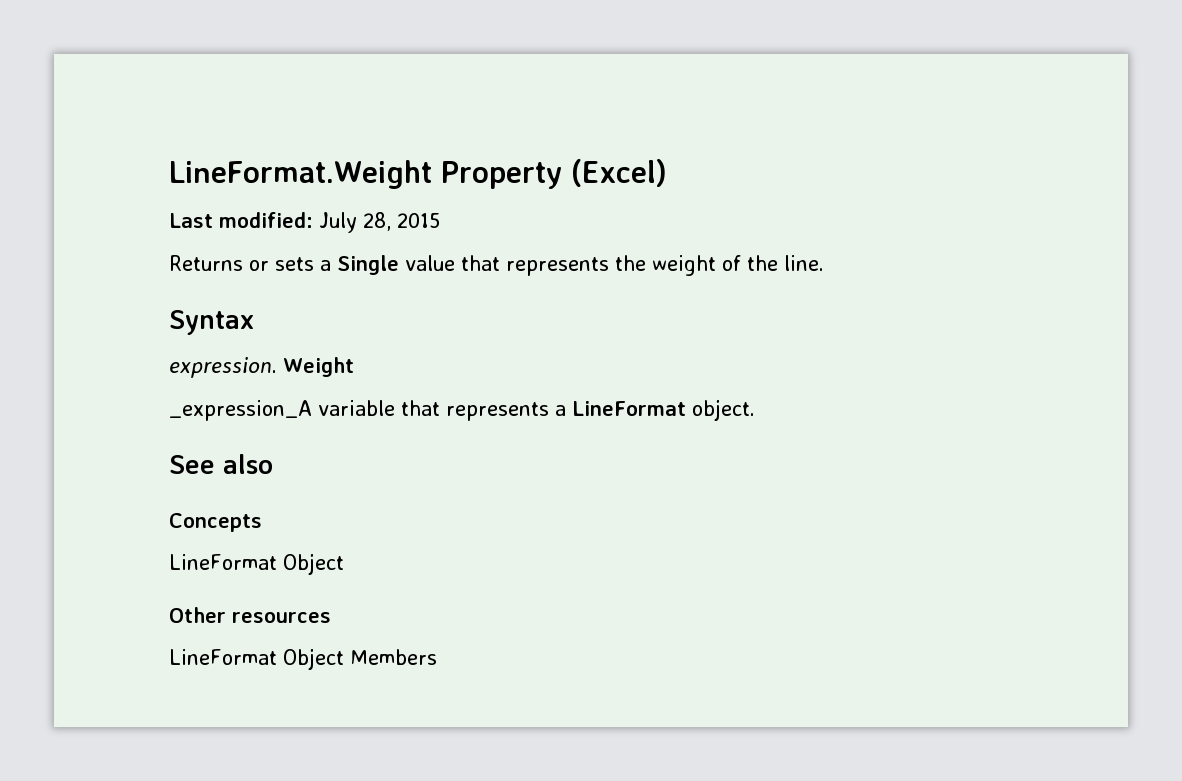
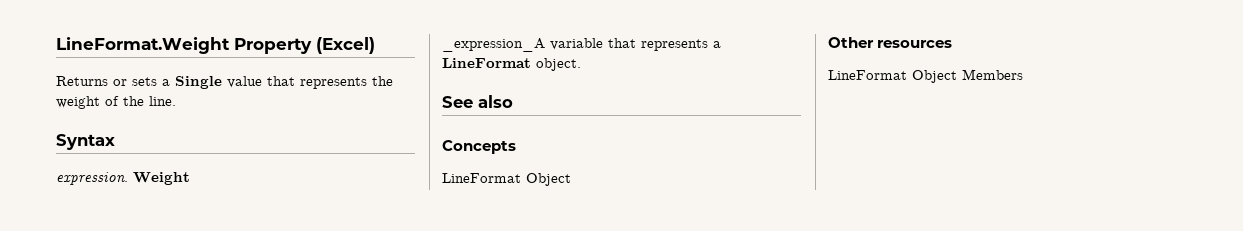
[169,212,440,233] // Last modified: July 28, 2015 -> (375, 45) none

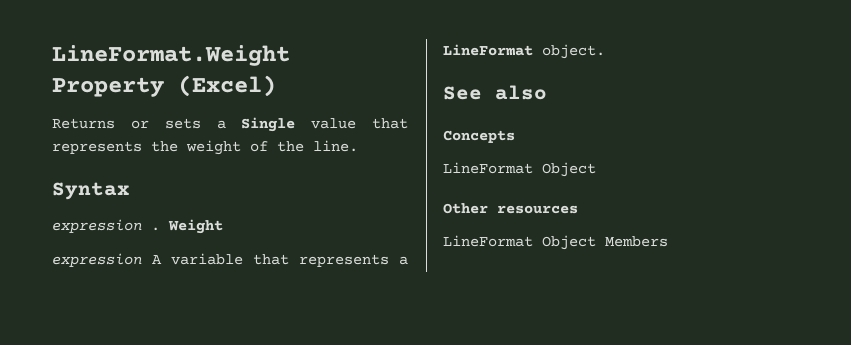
[56,172,128,185] expression. -> [52,219,160,233] expression .
[442,38,545,52] _expression_A -> [52,253,162,267] expression A

